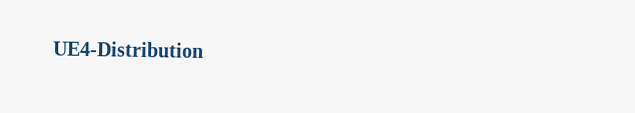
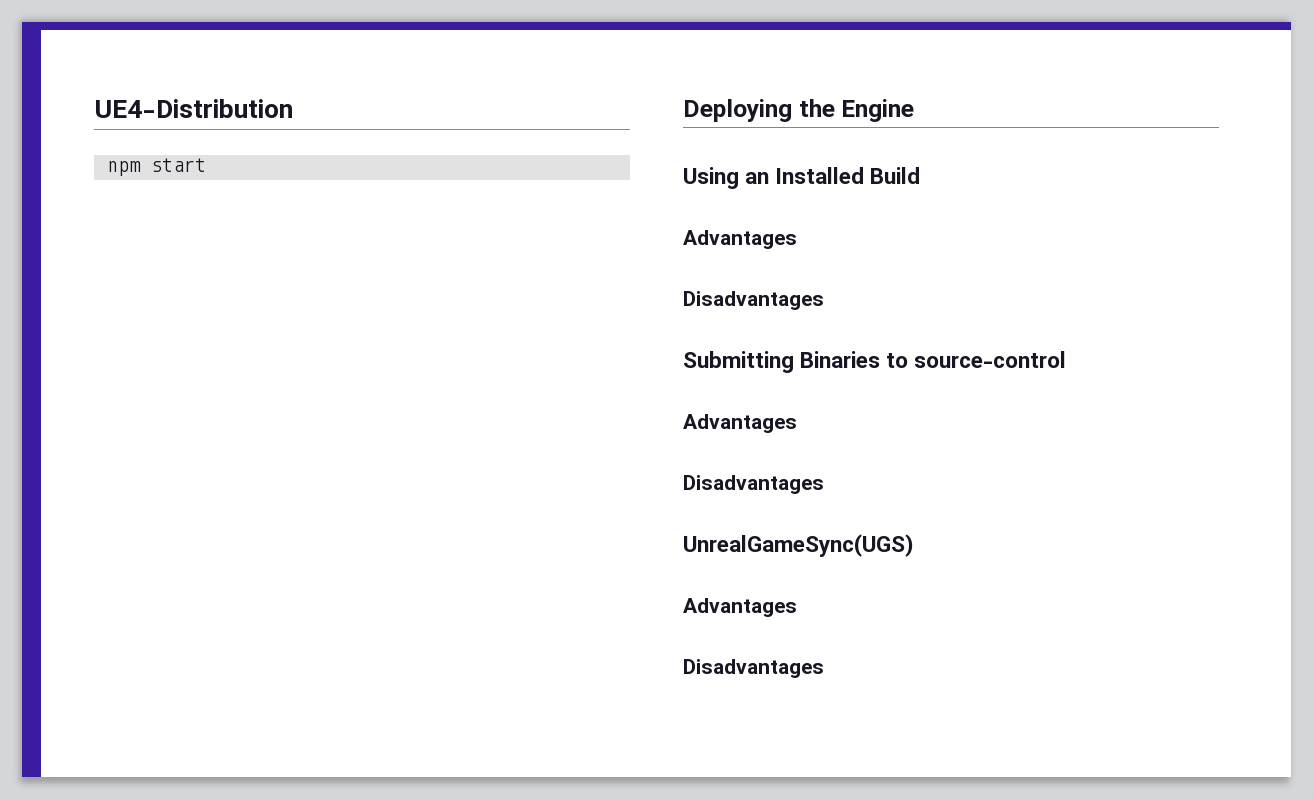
(204, 49) none -> [106,158,206,176] [683,99,915,122] [683,167,921,189] [683,230,797,249] [683,291,824,310] [683,351,1067,373] [683,414,797,433] [683,475,824,494] [683,534,914,557] [683,598,797,617] [683,659,824,678] // npm start // Deploying the Engine // Using an Installed Build // Advantages // Disadvantages // Submitting Binaries to source-control // Advantages // Disadvantages // UnrealGameSync(UGS) // Advantages // Disadvantages

